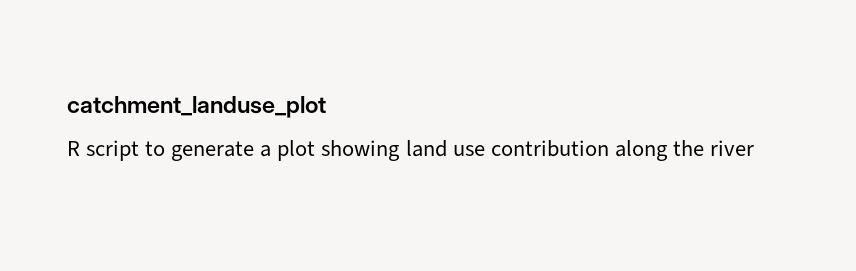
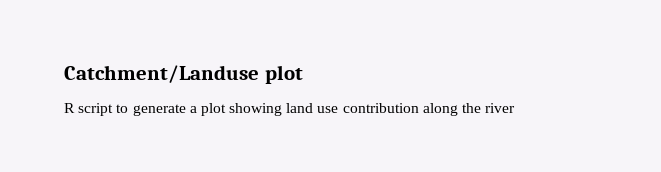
[67,96,326,118] catchment_landuse_plot -> [64,65,303,84] Catchment/Landuse plot

